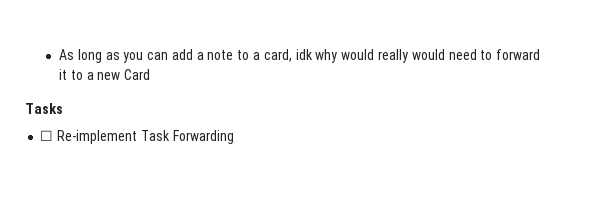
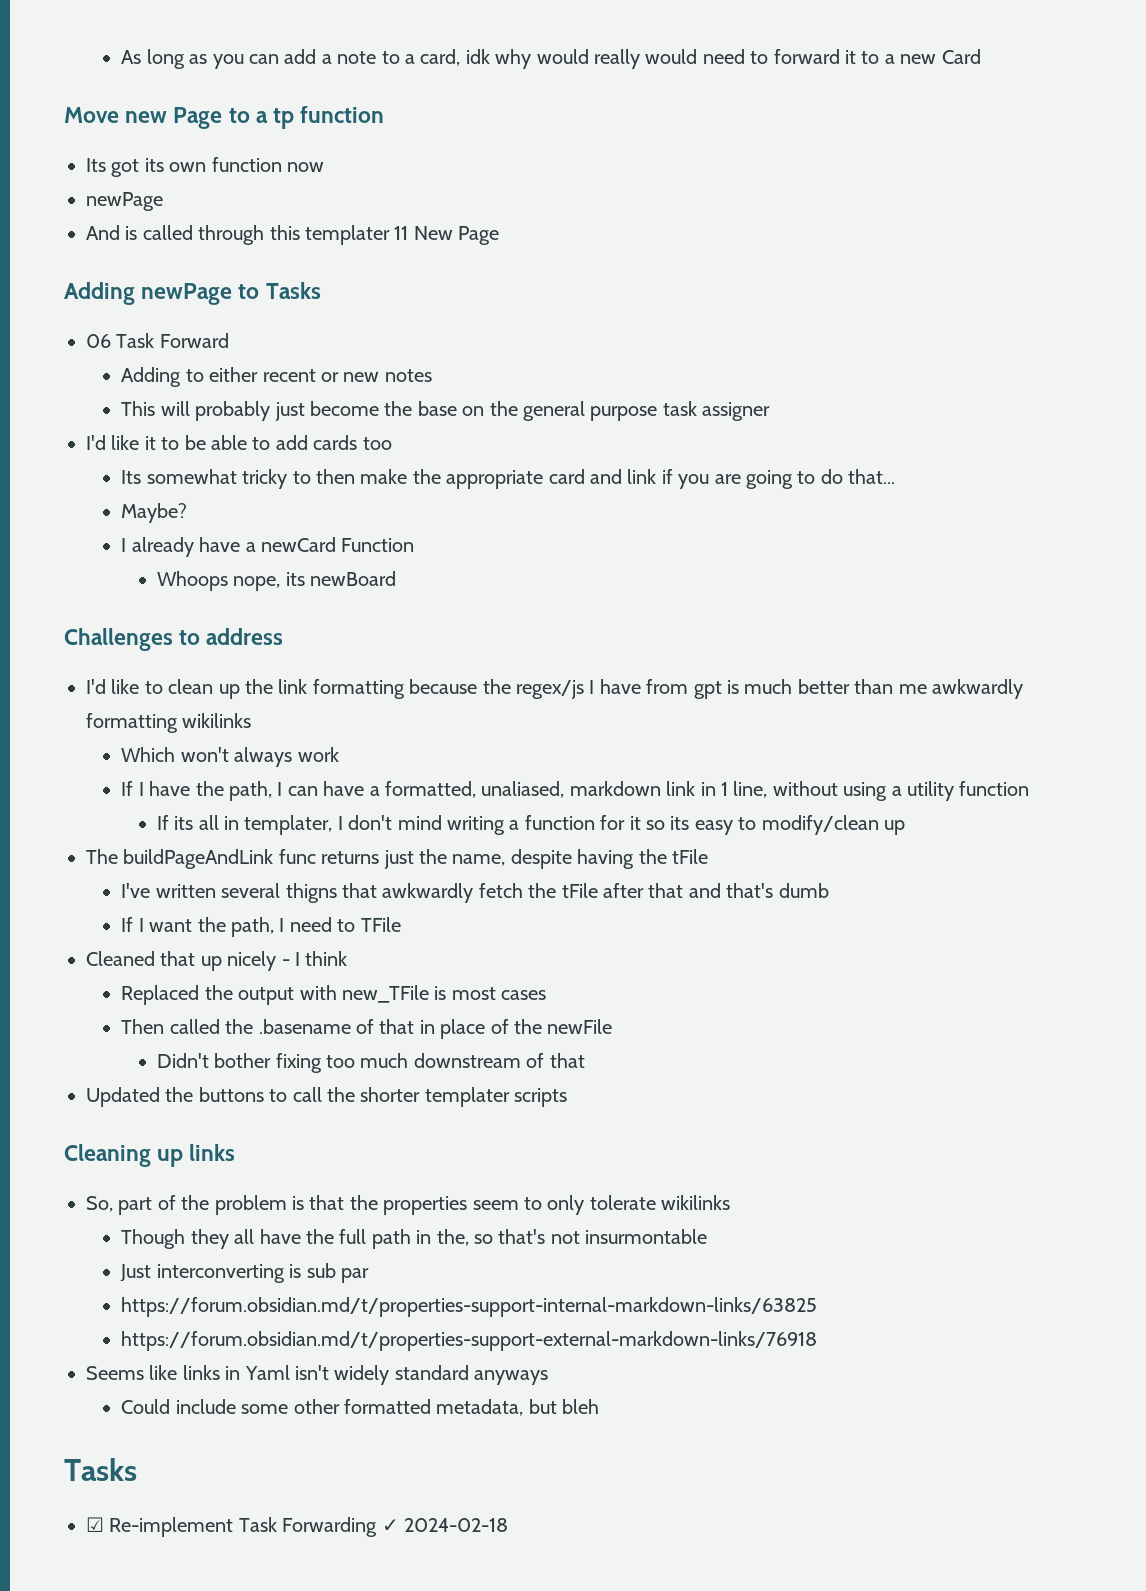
[25,103,63,114] [40,130,54,141] Tasks // ☐ -> [64,106,385,129] [86,157,324,177] [86,192,163,211] [86,225,500,245] [64,282,321,305] [86,333,229,348] [121,367,432,387] [121,401,771,421] [86,435,392,450] [121,469,896,489] [121,503,188,523] [121,537,415,557] [156,571,396,591] [64,628,284,651] [86,679,1023,699] [86,713,252,733] [121,747,339,767] [121,781,1030,801] [156,815,905,835] [86,849,708,869] [121,883,829,903] [121,917,401,937] [86,951,348,971] [121,985,547,1005] [121,1019,613,1039] [156,1053,585,1073] [86,1087,568,1107] [64,1144,236,1167] [86,1195,731,1215] [121,1229,708,1249] [120,1263,369,1283] [121,1297,818,1317] [121,1331,818,1351] [86,1365,549,1385] [121,1399,600,1416] [64,1458,137,1481] [86,1517,104,1532] Move new Page to a tp function // Its got its own function now // newPage // And is called through this templater 11 New Page // Adding newPage to Tasks // 06 Task Forward // Adding to either recent or new notes // This will probably just become the base on the general purpose task assigner // I'd like it to be able to add cards too // Its somewhat tricky to then make the appropriate card and link if you are going to do that... // Maybe? // I already have a newCard Function // Whoops nope, its newBoard // Challenges to address // I'd like to clean up the link formatting because the regex/js I have from gpt is much better than me awkwardly formatting wikilinks // Which won't always work // If I have the path, I can have a formatted, unaliased, markdown link in 1 line, without using a utility function // If its all in templater, I don't mind writing a function for it so its easy to modify/clean up // The buildPageAndLink func returns just the name, despite having the tFile // I've written several thigns that awkwardly fetch the tFile after that and that's dumb // If I want the path, I need to TFile // Cleaned that up nicely - I think // Replaced the output with new_TFile is most cases // Then called the .basename of that in place of the newFile // Didn't bother fixing too much downstream of that // Updated the buttons to call the shorter templater scripts // Cleaning up links // So, part of the problem is that the properties seem to only tolerate wikilinks // Though they all have the full path in the, so that's not insurmontable // Just interconverting is sub par // https://forum.obsidian.md/t/properties-support-internal-markdown-links/63825 // https://forum.obsidian.md/t/properties-support-external-markdown-links/76918 // Seems like links in Yaml isn't widely standard anyways // Could include some other formatted metadata, but bleh // Tasks // ☑
(234, 137) none -> [381,1518,508,1532] ✓ 2024-02-18

